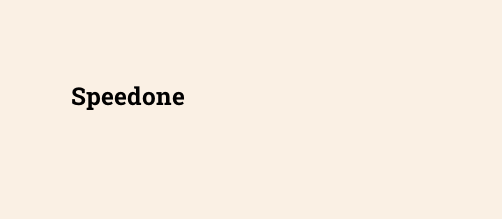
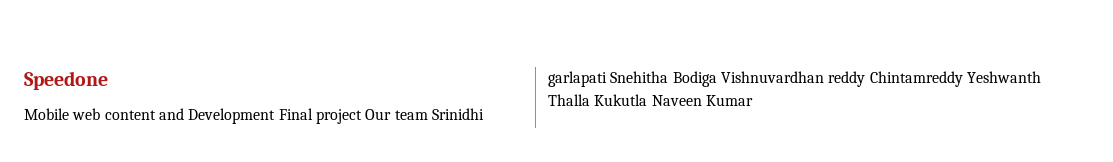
(185, 98) none -> [24,108,484,124] [548,71,1041,87] [548,94,753,106] // Mobile web content and Development Final project Our team Srinidhi garlapati Snehitha Bodiga Vishnuvardhan reddy Chintamreddy Yeshwanth Thalla Kukutla Naveen Kumar

